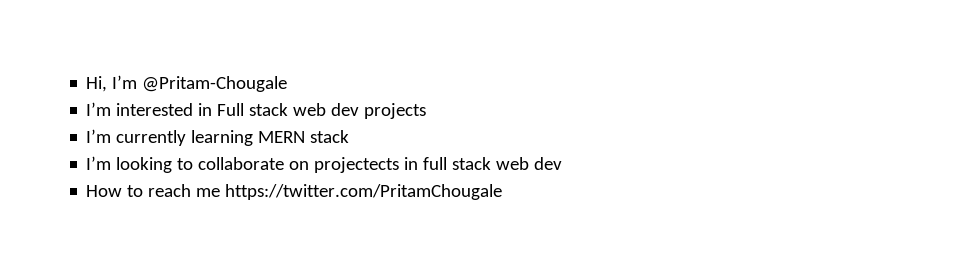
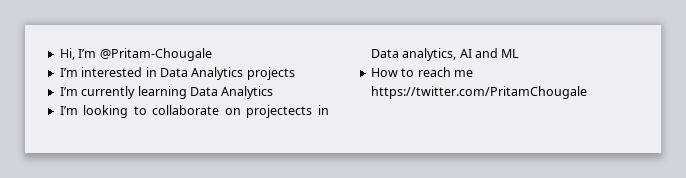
[217,103,360,116] Full stack web dev -> [159,67,244,80] Data Analytics
[258,130,350,143] MERN stack -> [189,86,274,99] Data Analytics
[423,157,563,170] full stack web dev -> [370,48,520,61] Data analytics, AI and ML

